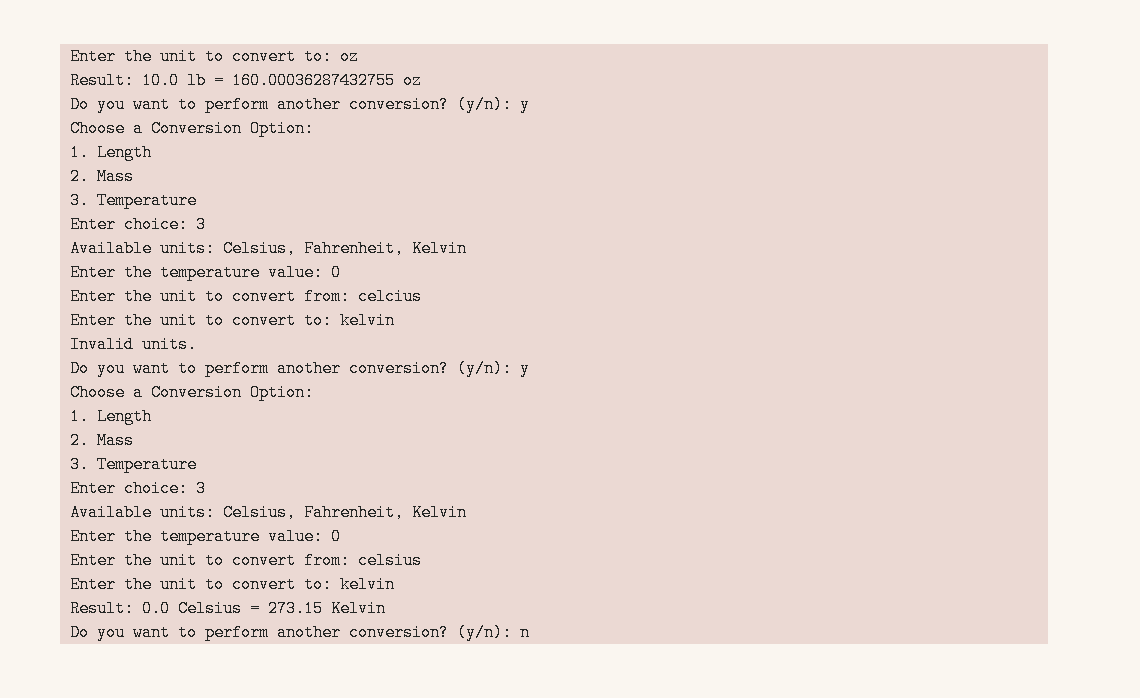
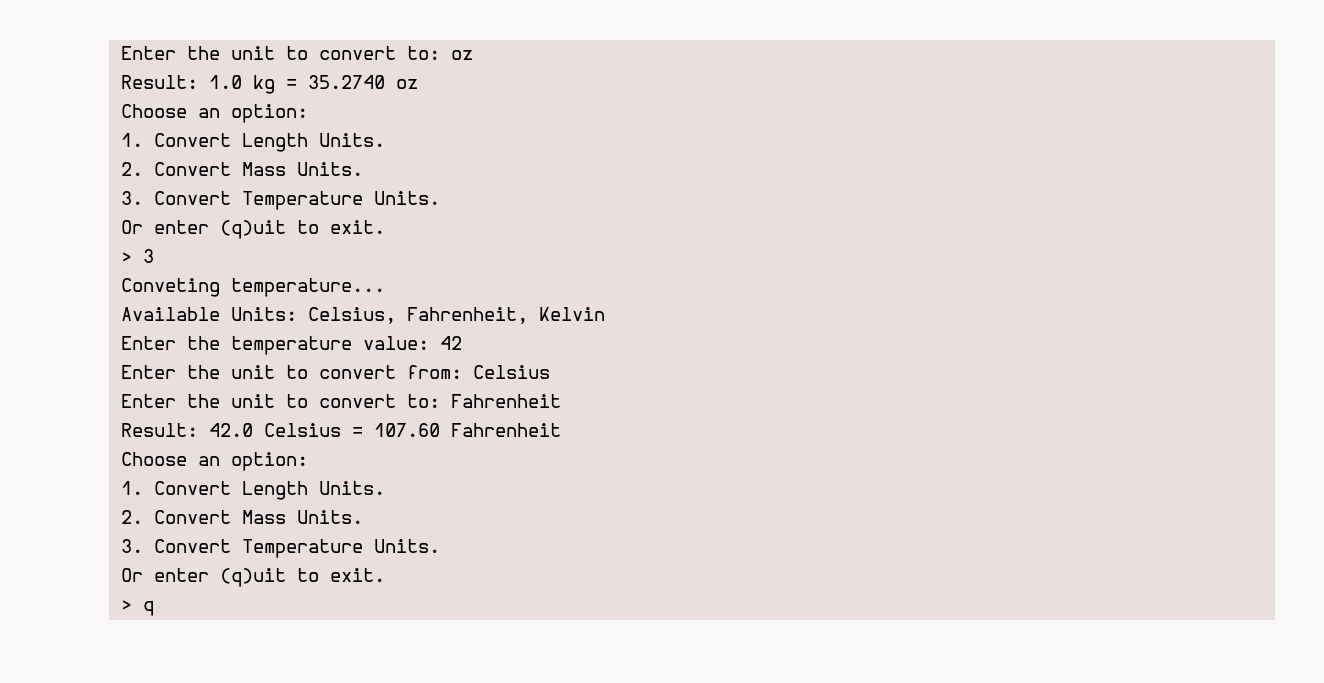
[142,72,423,89] [70,96,531,113] [70,120,315,137] [70,144,153,161] [70,168,135,185] [70,192,198,209] [70,216,207,233] [70,240,468,257] [70,264,342,281] [70,288,423,305] [70,312,396,329] [70,336,198,353] [70,360,531,377] [70,384,315,401] [70,408,153,425] [70,432,135,449] [70,456,198,473] [70,480,207,497] [70,504,468,521] [70,528,342,545] [70,552,423,569] [70,576,396,593] [70,600,387,617] [70,624,531,641] 10.0 lb = 160.00036287432755 oz // Do you want to perform another conversion? (y/n): y // Choose a Conversion Option: // 1. Length // 2. Mass // 3. Temperature // Enter choice: 3 // Available units: Celsius, Fahrenheit, Kelvin // Enter the temperature value: 0 // Enter the unit to convert from: celcius // Enter the unit to convert to: kelvin // Invalid units. // Do you want to perform another conversion? (y/n): y // Choose a Conversion Option: // 1. Length // 2. Mass // 3. Temperature // Enter choice: 3 // Available units: Celsius, Fahrenheit, Kelvin // Enter the temperature value: 0 // Enter the unit to convert from: celsius // Enter the unit to convert to: kelvin // Result: 0.0 Celsius = 273.15 Kelvin // Do you want to perform another conversion? (y/n): n -> [209,75,419,94] [121,104,309,123] [121,133,386,152] [121,162,364,176] [121,191,441,210] [121,220,386,239] [121,249,155,263] [121,278,386,297] [121,307,606,324] [121,336,463,355] [121,365,551,379] [121,394,562,408] [121,423,562,437] [121,452,309,471] [121,481,386,500] [121,510,364,524] [121,539,441,558] [121,568,386,587] [121,600,155,616] 1.0 kg = 35.2740 oz // Choose an option: // 1. Convert Length Units. // 2. Convert Mass Units. // 3. Convert Temperature Units. // Or enter (q)uit to exit. // > 3 // Conveting temperature... // Available Units: Celsius, Fahrenheit, Kelvin // Enter the temperature value: 42 // Enter the unit to convert from: Celsius // Enter the unit to convert to: Fahrenheit // Result: 42.0 Celsius = 107.60 Fahrenheit // Choose an option: // 1. Convert Length Units. // 2. Convert Mass Units. // 3. Convert Temperature Units. // Or enter (q)uit to exit. // > q

